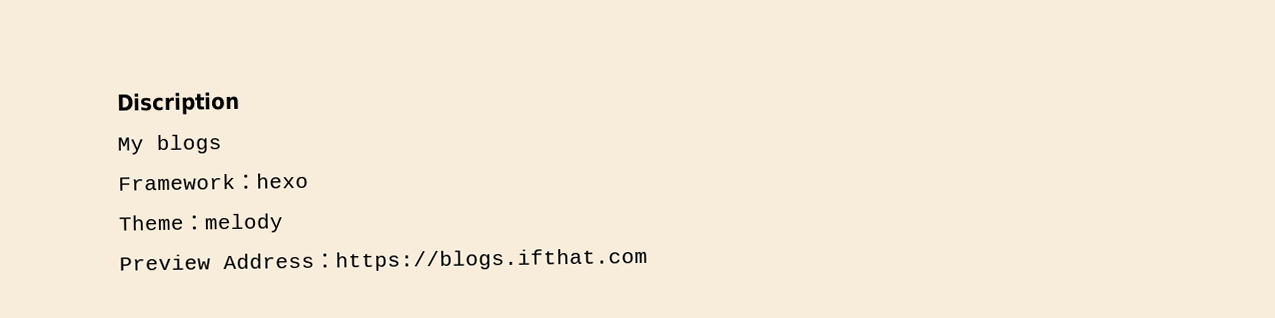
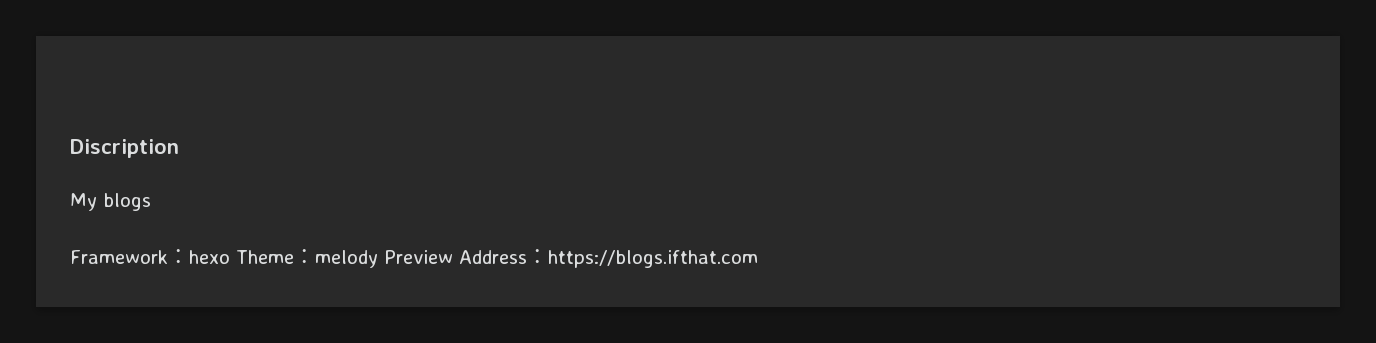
(309, 180) // -> (230, 257) none
(284, 223) // -> (378, 259) none

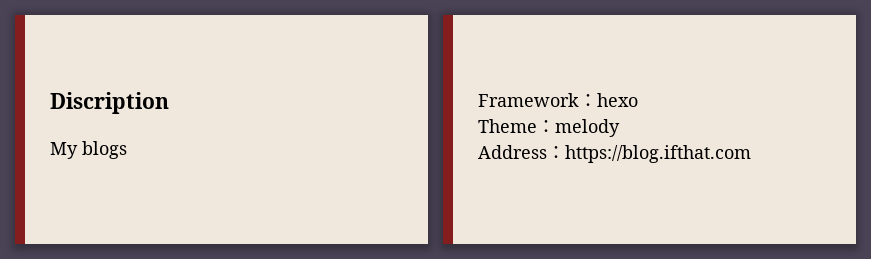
(230, 257) none -> (638, 100) //
[384,249,758,268] Preview Address：https://blogs.ifthat.com -> [478,145,751,163] // Address：https://blog.ifthat.com

